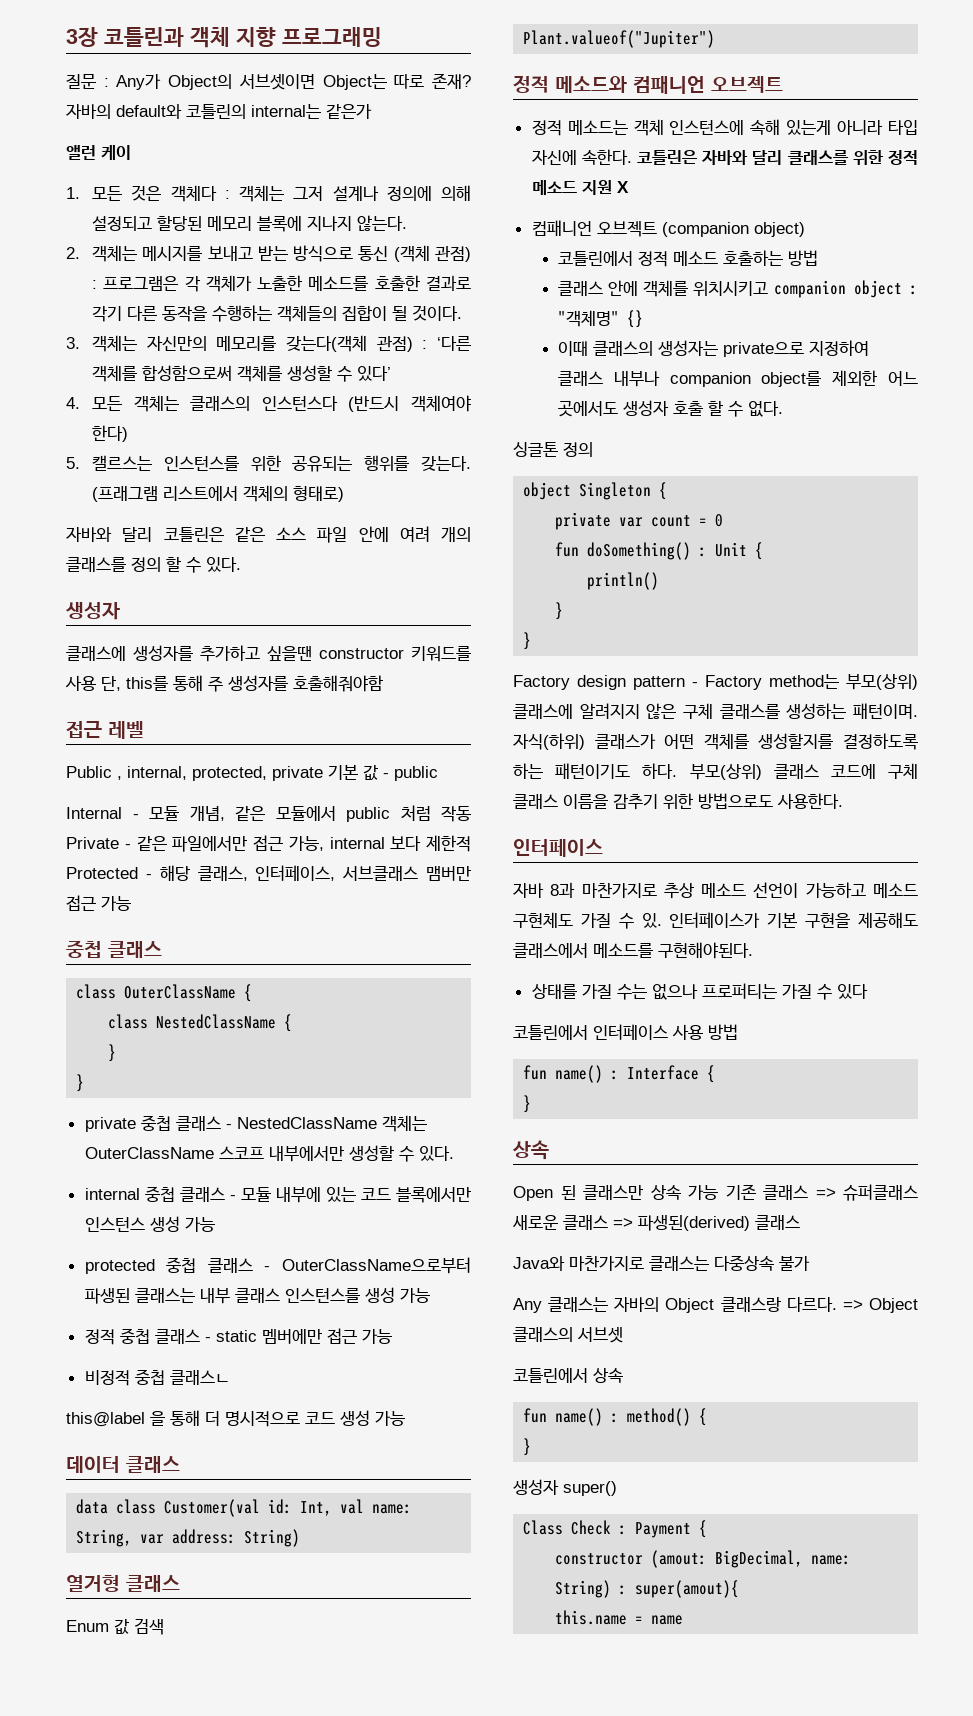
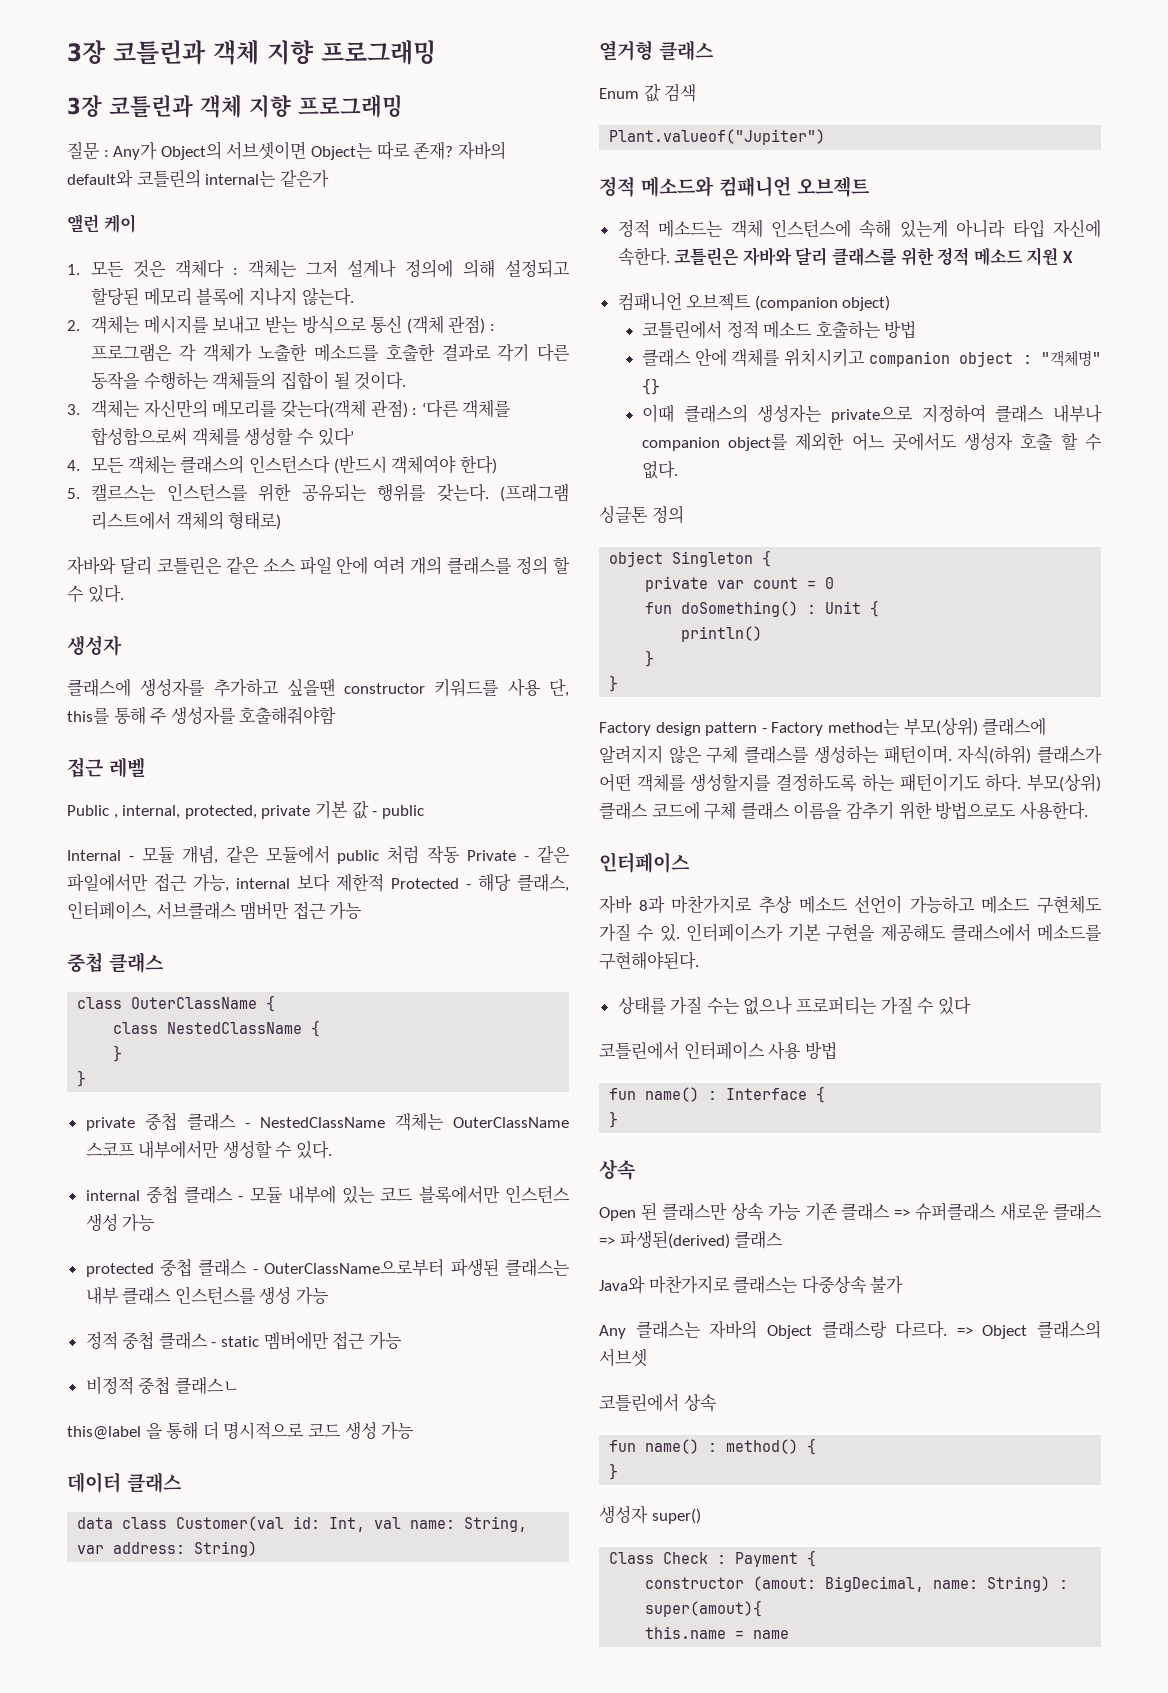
[66,27,382,48] 3장 코틀린과 객체 지향 프로그래밍 -> [67,40,436,65] [67,95,403,118] 3장 코틀린과 객체 지향 프로그래밍 // 3장 코틀린과 객체 지향 프로그래밍

